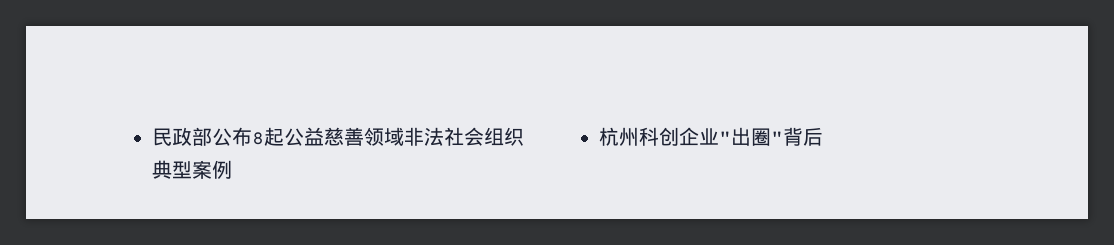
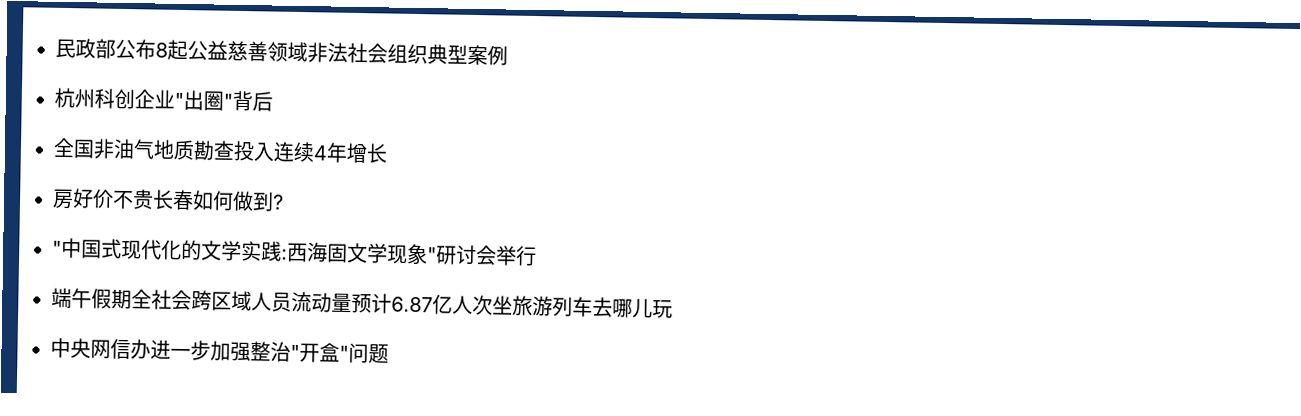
(823, 136) none -> [53,137,388,164] [52,188,284,212] [52,237,537,267] [51,287,673,319] [50,337,389,364] // 全国非油气地质勘查投入连续4年增长 // 房好价不贵长春如何做到? // "中国式现代化的文学实践:西海固文学现象"研讨会举行 // 端午假期全社会跨区域人员流动量预计6.87亿人次坐旅游列车去哪儿玩 // 中央网信办进一步加强整治"开盒"问题

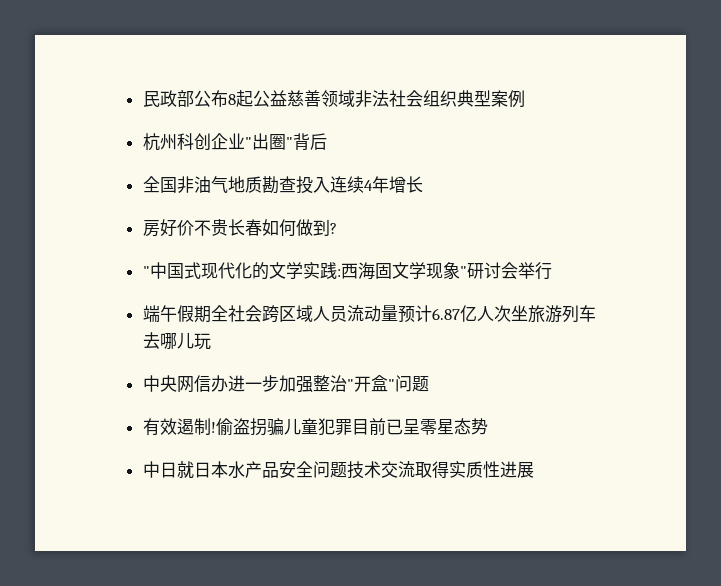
(389, 354) none -> [142,418,488,436] [142,461,534,479] // 有效遏制!偷盗拐骗儿童犯罪目前已呈零星态势 // 中日就日本水产品安全问题技术交流取得实质性进展

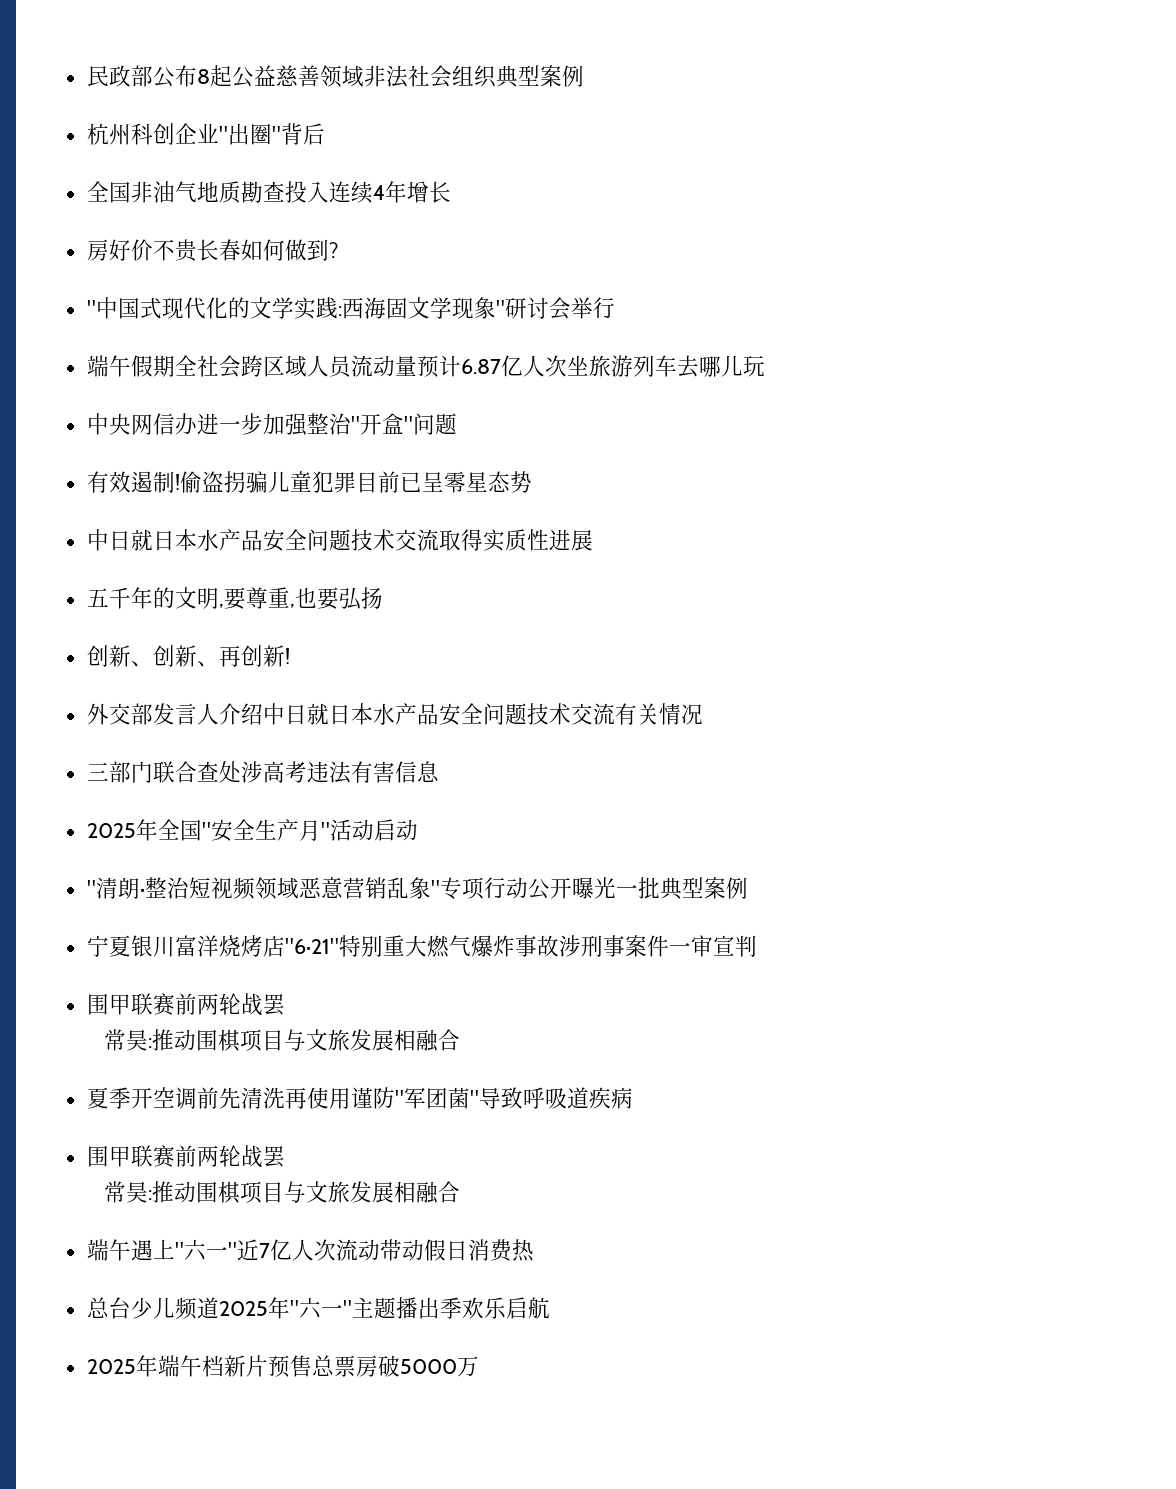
(534, 470) none -> [86,587,383,611] [86,645,290,667] [86,703,703,726] [86,761,439,784] [86,819,418,842] [86,877,748,900] [86,935,757,958] [86,993,285,1016] [103,1029,460,1052] [86,1087,633,1109] [86,1145,285,1168] [103,1181,460,1204] [86,1239,534,1262] [86,1297,550,1320] [86,1355,479,1378] // 五千年的文明,要尊重,也要弘扬 // 创新、创新、再创新! // 外交部发言人介绍中日就日本水产品安全问题技术交流有关情况 // 三部门联合查处涉高考违法有害信息 // 2025年全国"安全生产月"活动启动 // "清朗·整治短视频领域恶意营销乱象"专项行动公开曝光一批典型案例 // 宁夏银川富洋烧烤店"6·21"特别重大燃气爆炸事故涉刑事案件一审宣判 // 围甲联赛前两轮战罢 // 常昊:推动围棋项目与文旅发展相融合 // 夏季开空调前先清洗再使用谨防"军团菌"导致呼吸道疾病 // 围甲联赛前两轮战罢 // 常昊:推动围棋项目与文旅发展相融合 // 端午遇上"六一"近7亿人次流动带动假日消费热 // 总台少儿频道2025年"六一"主题播出季欢乐启航 // 2025年端午档新片预售总票房破5000万

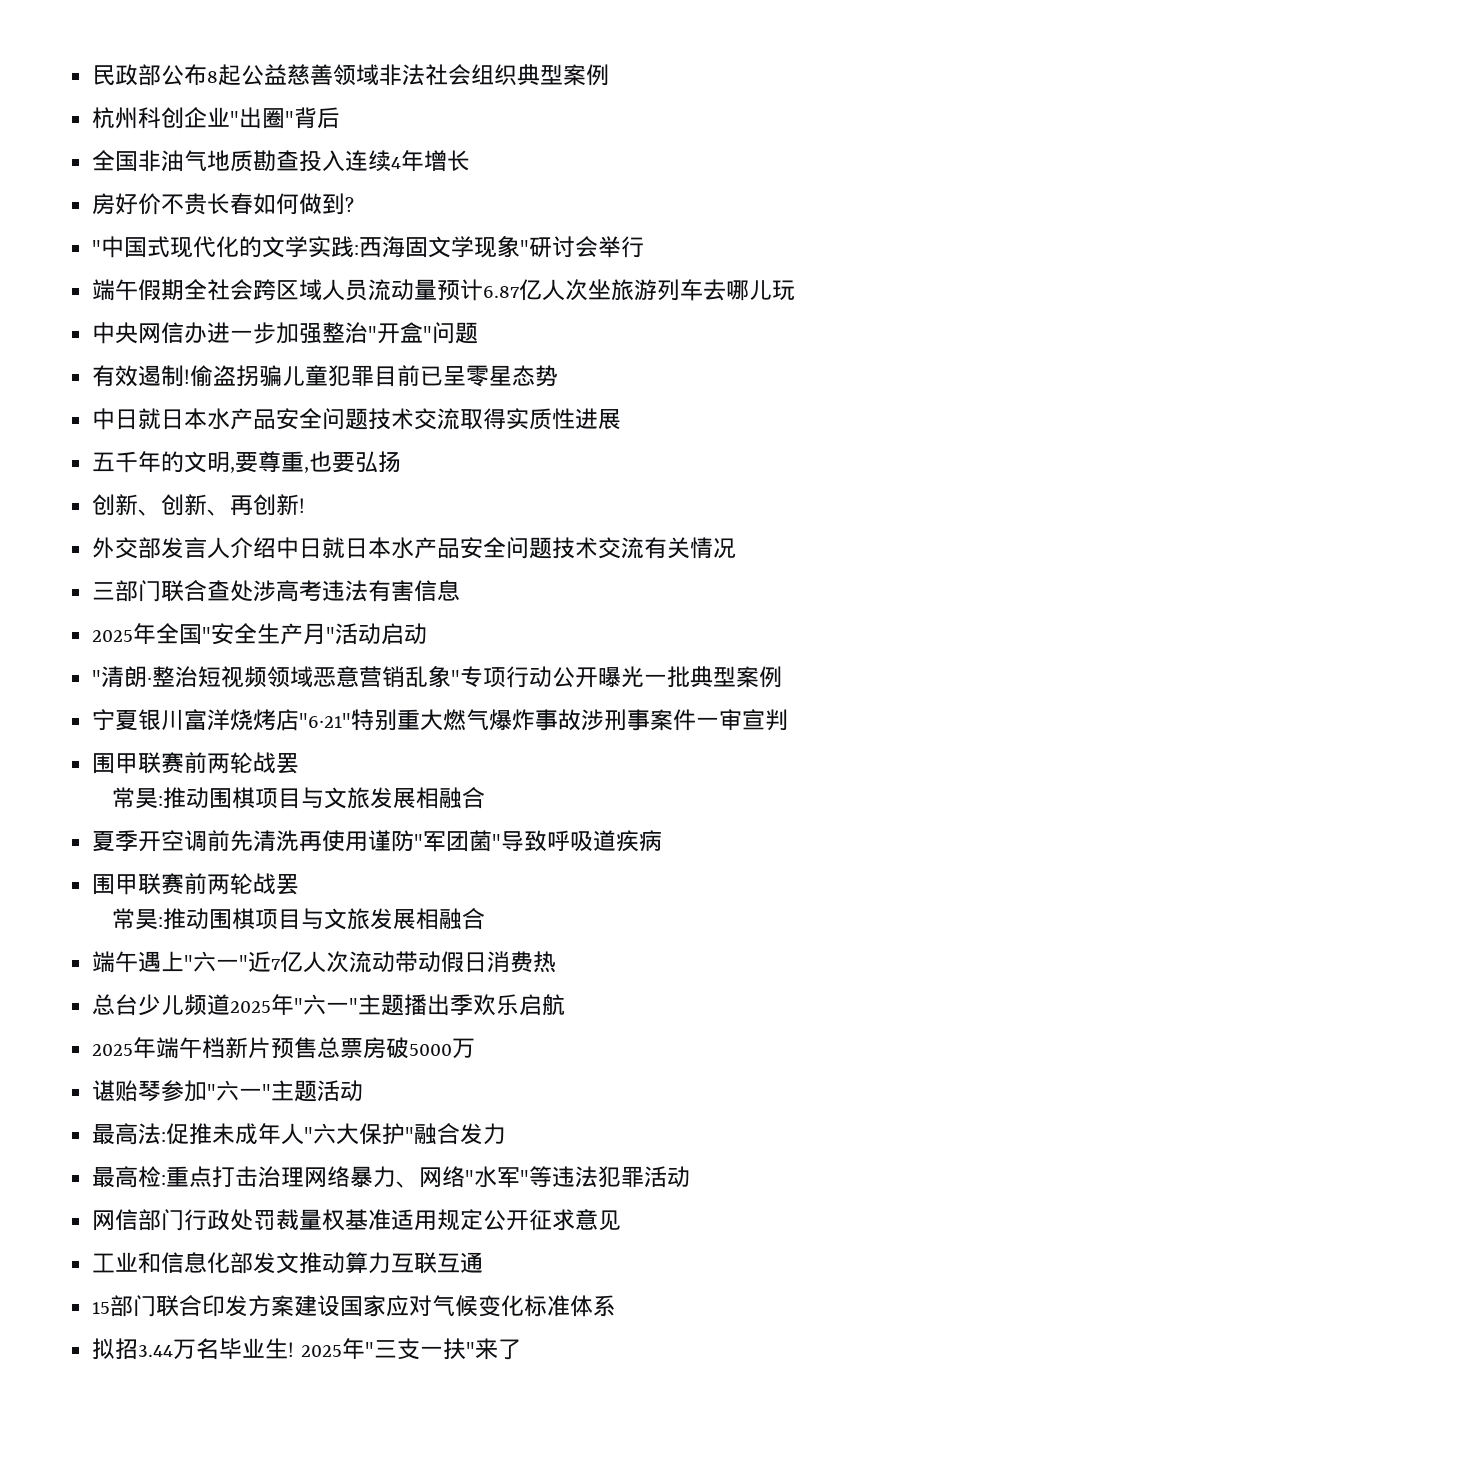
(479, 1366) none -> [92,1080,364,1102] [92,1123,507,1145] [92,1166,691,1188] [92,1209,622,1231] [92,1252,484,1274] [92,1295,617,1317] [92,1338,521,1360] // 谌贻琴参加"六一"主题活动 // 最高法:促推未成年人"六大保护"融合发力 // 最高检:重点打击治理网络暴力、网络"水军"等违法犯罪活动 // 网信部门行政处罚裁量权基准适用规定公开征求意见 // 工业和信息化部发文推动算力互联互通 // 15部门联合印发方案建设国家应对气候变化标准体系 // 拟招3.44万名毕业生! 2025年"三支一扶"来了

